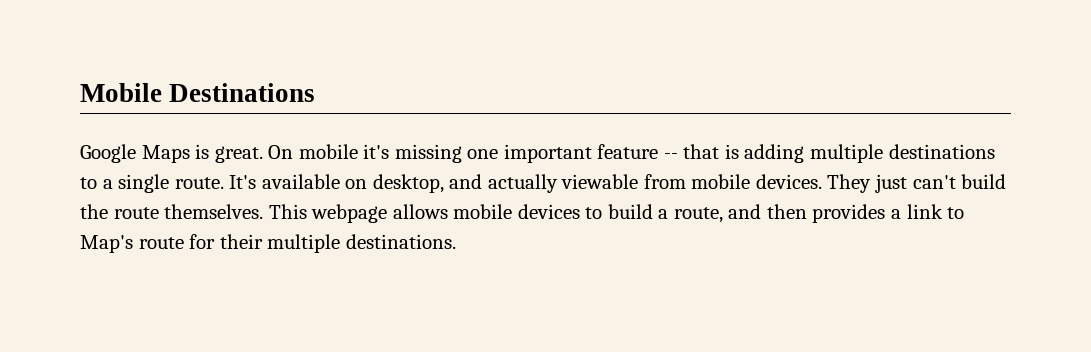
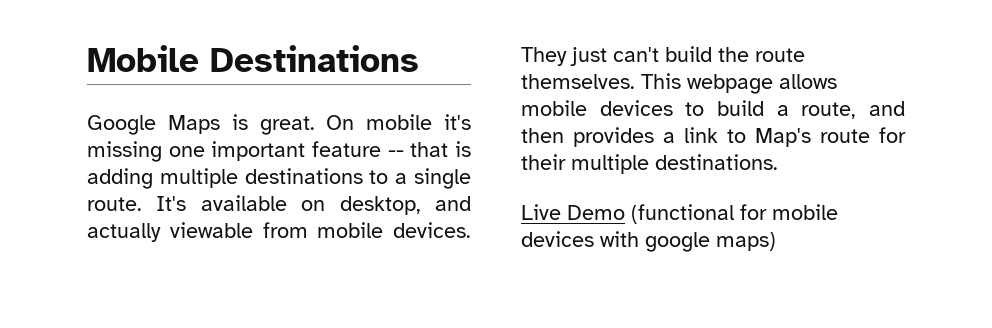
(456, 241) none -> [521,204,838,224] [521,231,776,252] // Live Demo (functional for mobile devices with google maps)

